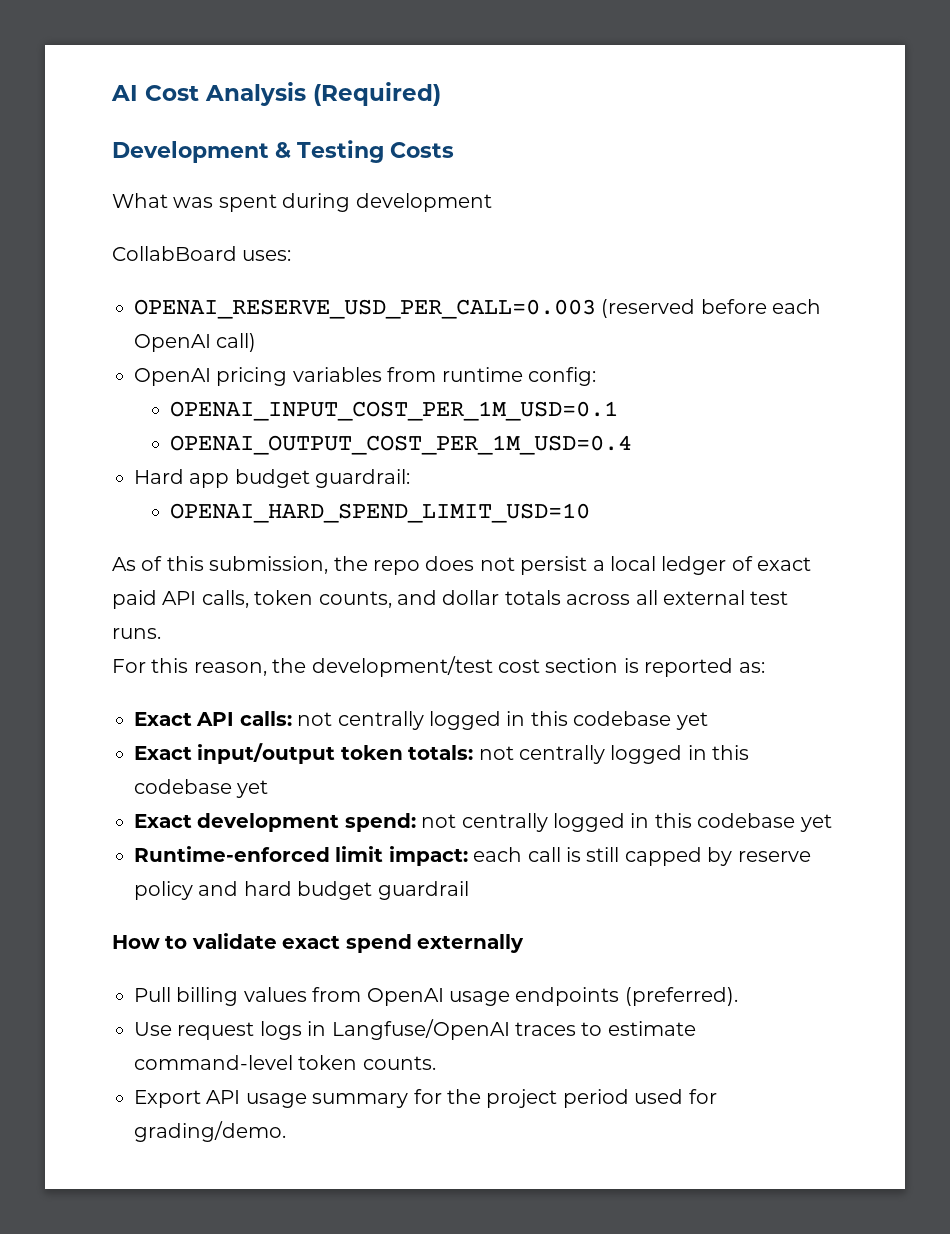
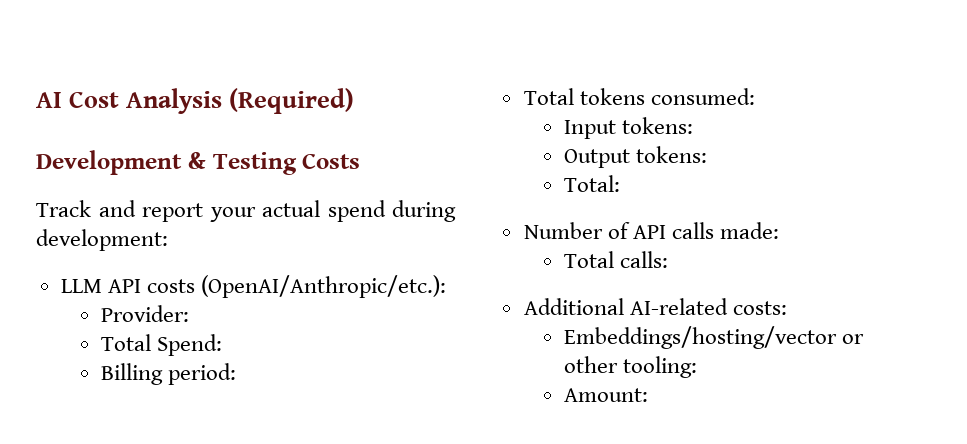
[112,193,492,212] [112,246,292,261] [134,299,822,319] [134,333,257,352] [134,367,596,386] [169,401,618,421] [169,435,632,455] [134,469,411,488] [169,503,590,523] [112,556,812,575] [112,590,789,609] [112,628,161,639] [112,656,765,677] [134,711,708,730] [134,743,750,764] [134,779,269,798] [134,813,832,832] [134,846,811,866] [134,881,469,900] [112,933,524,953] [134,987,738,1006] [134,1019,696,1040] [134,1055,436,1070] [134,1089,717,1108] [134,1121,286,1142] What was spent during development // CollabBoard uses: // OPENAI_RESERVE_USD_PER_CALL=0.003 (reserved before each OpenAI call) // OpenAI pricing variables from runtime config: // OPENAI_INPUT_COST_PER_1M_USD=0.1 // OPENAI_OUTPUT_COST_PER_1M_USD=0.4 // Hard app budget guardrail: // OPENAI_HARD_SPEND_LIMIT_USD=10 // As of this submission, the repo does not persist a local ledger of exact paid API calls, token counts, and dollar totals across all external test runs. // For this reason, the development/test cost section is reported as: // Exact API calls: not centrally logged in this codebase yet // Exact input/output token totals: not centrally logged in this codebase yet // Exact development spend: not centrally logged in this codebase yet // Runtime-enforced limit impact: each call is still capped by reserve policy and hard budget guardrail // How to validate exact spend externally // Pull billing values from OpenAI usage endpoints (preferred). // Use request logs in Langfuse/OpenAI traces to estimate command-level token counts. // Export API usage summary for the project period used for grading/demo. -> [36,200,456,222] [36,229,168,251] [60,275,446,298] [101,305,190,322] [101,334,223,356] [101,363,237,385] [523,88,755,105] [564,117,694,139] [564,146,708,168] [564,175,621,192] [523,222,780,239] [564,251,669,268] [523,298,787,315] [564,326,865,349] [564,356,698,378] [564,388,649,402] Track and report your actual spend during development: // LLM API costs (OpenAI/Anthropic/etc.): // Provider: // Total Spend: // Billing period: // Total tokens consumed: // Input tokens: // Output tokens: // Total: // Number of API calls made: // Total calls: // Additional AI-related costs: // Embeddings/hosting/vector or other tooling: // Amount:

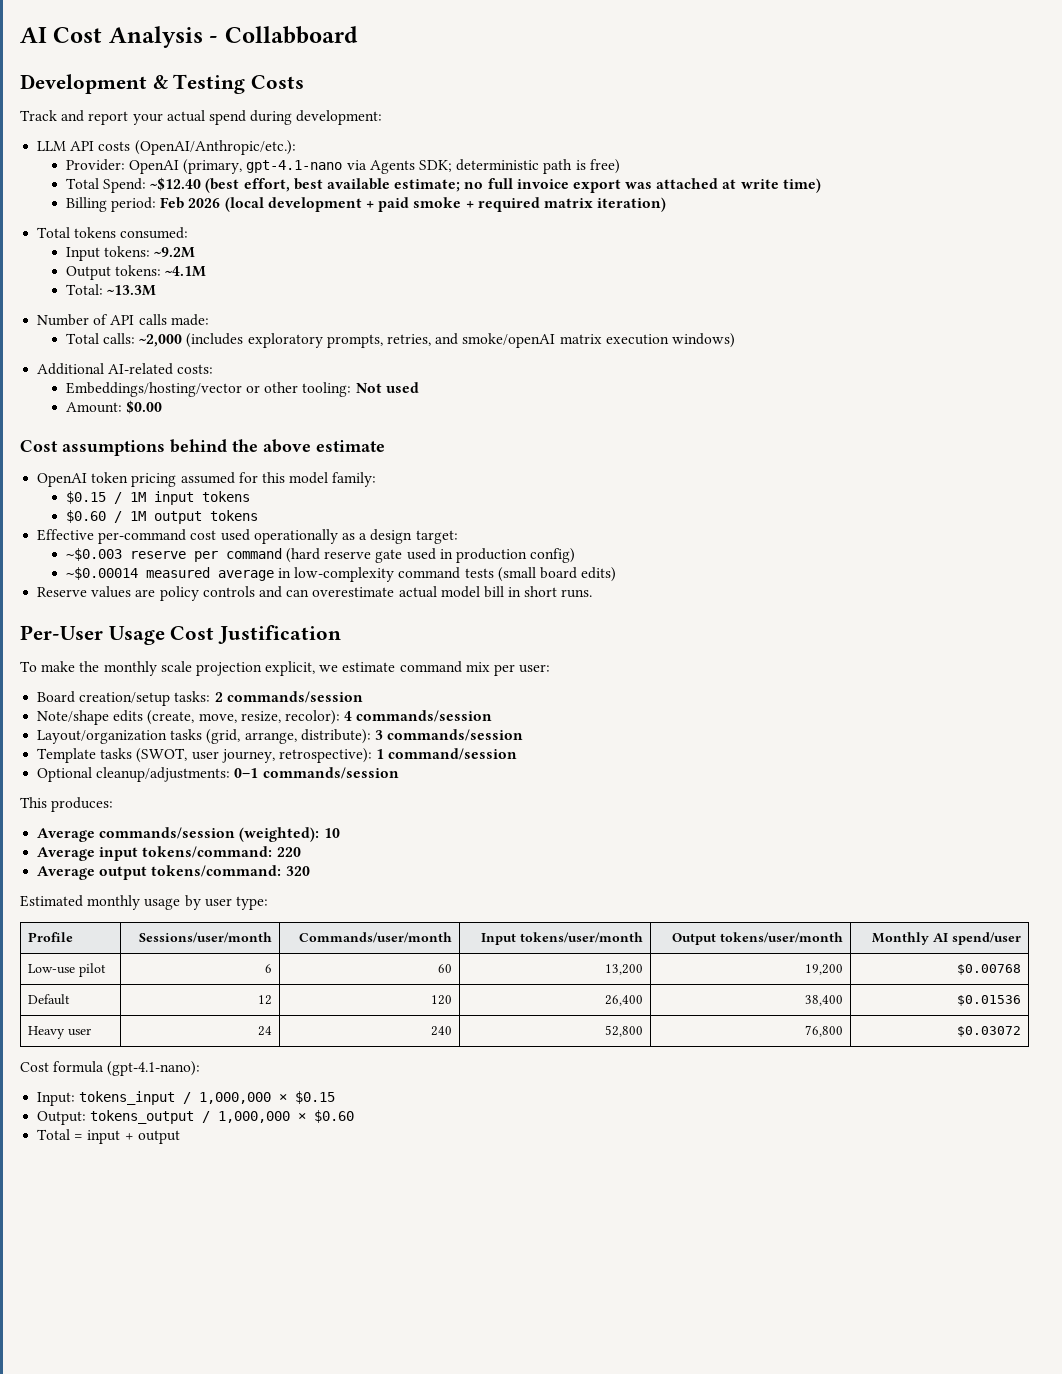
[229,88,355,114] (Required) -> [209,26,358,44] - Collabboard
[101,334,223,356] [101,363,237,385] // Total Spend: // Billing period: -> [129,159,620,174] [65,177,821,193] [65,197,667,212] OpenAI (primary, gpt-4.1-nano via Agents SDK; deterministic path is free) // Total Spend: ~$12.40 (best effort, best available estimate; no full invoice export was attached at write time) // Billing period: Feb 2026 (local development + paid smoke + required matrix iteration)
(694, 125) none -> [154,247,196,258] ~9.2M
(708, 154) none -> [165,266,207,277] ~4.1M
(621, 183) none -> [107,285,157,296] ~13.3M
(669, 259) none -> [139,333,735,348] ~2,000 (includes exploratory prompts, retries, and smoke/openAI matrix execution windows)
(698, 367) none -> [355,382,419,393] Not used
(649, 395) none -> [126,400,163,414] [20,439,385,456] [37,472,377,487] [65,491,250,505] [65,510,258,524] [37,529,458,544] [65,548,576,563] [65,567,617,582] [37,586,593,601] [20,625,342,645] [20,661,551,676] [37,691,363,706] [37,710,493,725] [37,729,524,744] [37,748,518,763] [37,767,399,782] [20,797,114,812] [37,827,340,842] [37,846,301,861] [37,865,310,880] [20,895,268,910] [28,932,74,942] [138,932,272,943] [298,932,452,943] [480,932,643,945] [671,932,843,945] [871,932,1021,945] [28,963,107,977] [264,964,272,973] [437,964,452,973] [604,964,643,975] [804,964,843,975] [956,964,1021,975] [28,994,71,1005] [257,995,272,1005] [430,995,452,1005] [604,995,643,1006] [804,995,843,1006] [956,995,1021,1006] [28,1026,92,1039] [257,1026,272,1036] [430,1026,452,1036] [604,1025,643,1037] [804,1025,843,1037] [956,1026,1021,1037] [20,1061,201,1076] [37,1091,336,1106] [37,1110,355,1125] [37,1129,180,1144] $0.00 // Cost assumptions behind the above estimate // OpenAI token pricing assumed for this model family: // $0.15 / 1M input tokens // $0.60 / 1M output tokens // Effective per-command cost used operationally as a design target: // ~$0.003 reserve per command (hard reserve gate used in production config) // ~$0.00014 measured average in low-complexity command tests (small board edits) // Reserve values are policy controls and can overestimate actual model bill in short runs. // Per-User Usage Cost Justification // To make the monthly scale projection explicit, we estimate command mix per user: // Board creation/setup tasks: 2 commands/session // Note/shape edits (create, move, resize, recolor): 4 commands/session // Layout/organization tasks (grid, arrange, distribute): 3 commands/session // Template tasks (SWOT, user journey, retrospective): 1 command/session // Optional cleanup/adjustments: 0–1 commands/session // This produces: // Average commands/session (weighted): 10 // Average input tokens/command: 220 // Average output tokens/command: 320 // Estimated monthly usage by user type: // Profile | Sessions/user/month | Commands/user/month | Input tokens/user/month | Output tokens/user/month | Monthly AI spend/user // Low-use pilot | 6 | 60 | 13,200 | 19,200 | $0.00768 // Default | 12 | 120 | 26,400 | 38,400 | $0.01536 // Heavy user | 24 | 240 | 52,800 | 76,800 | $0.03072 // Cost formula (gpt-4.1-nano): // Input: tokens_input / 1,000,000 × $0.15 // Output: tokens_output / 1,000,000 × $0.60 // Total = input + output

